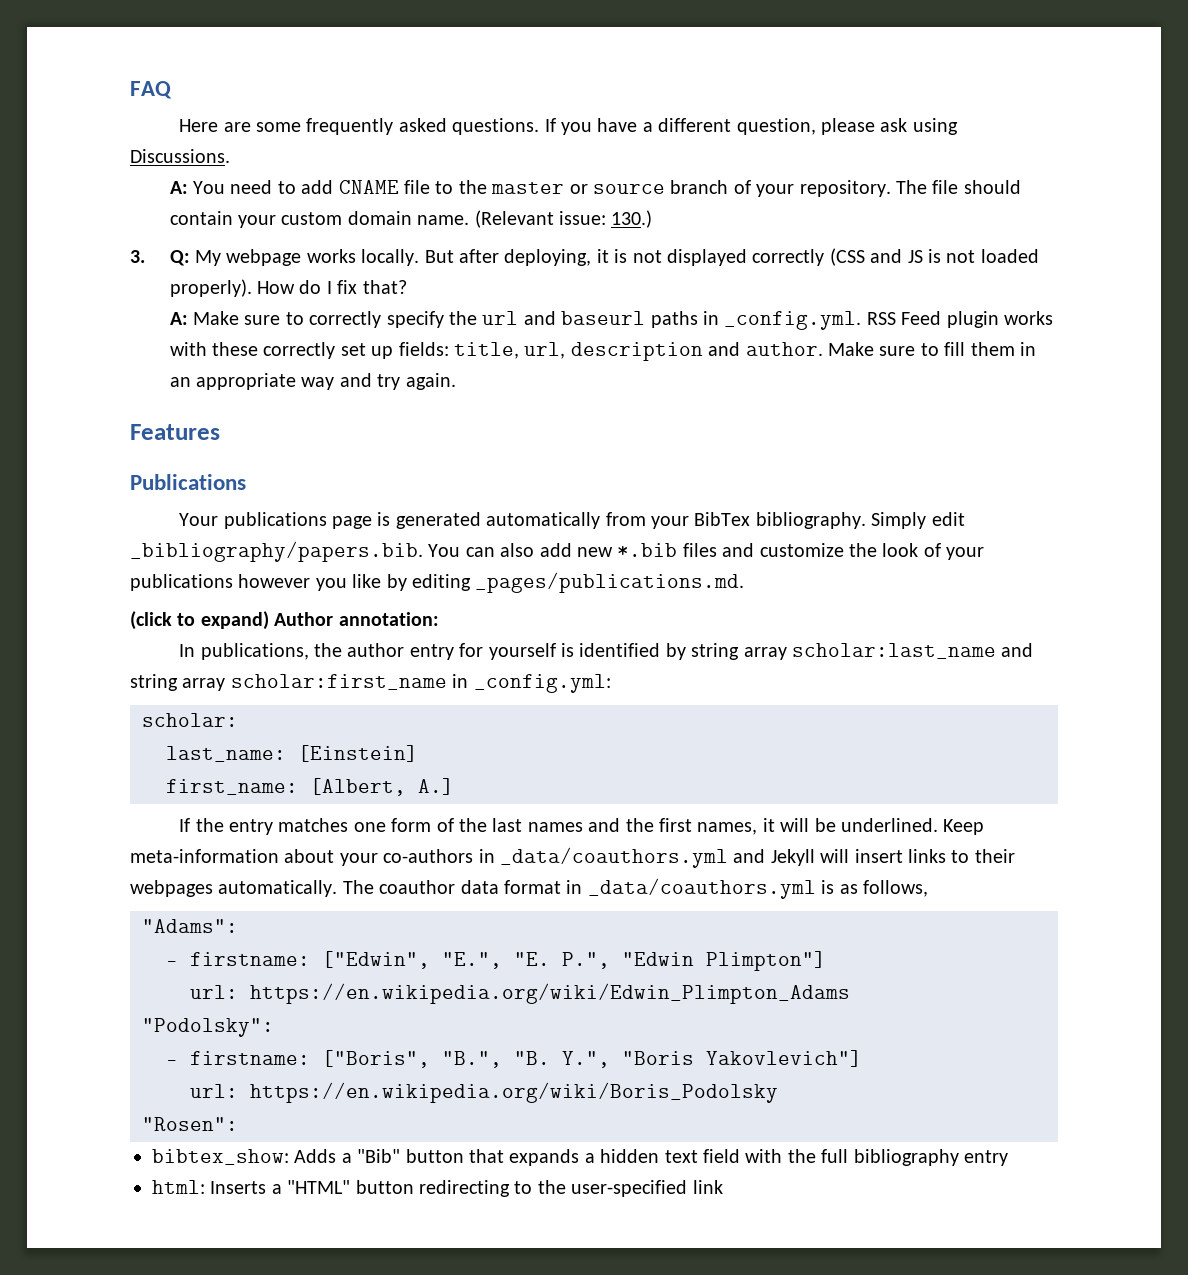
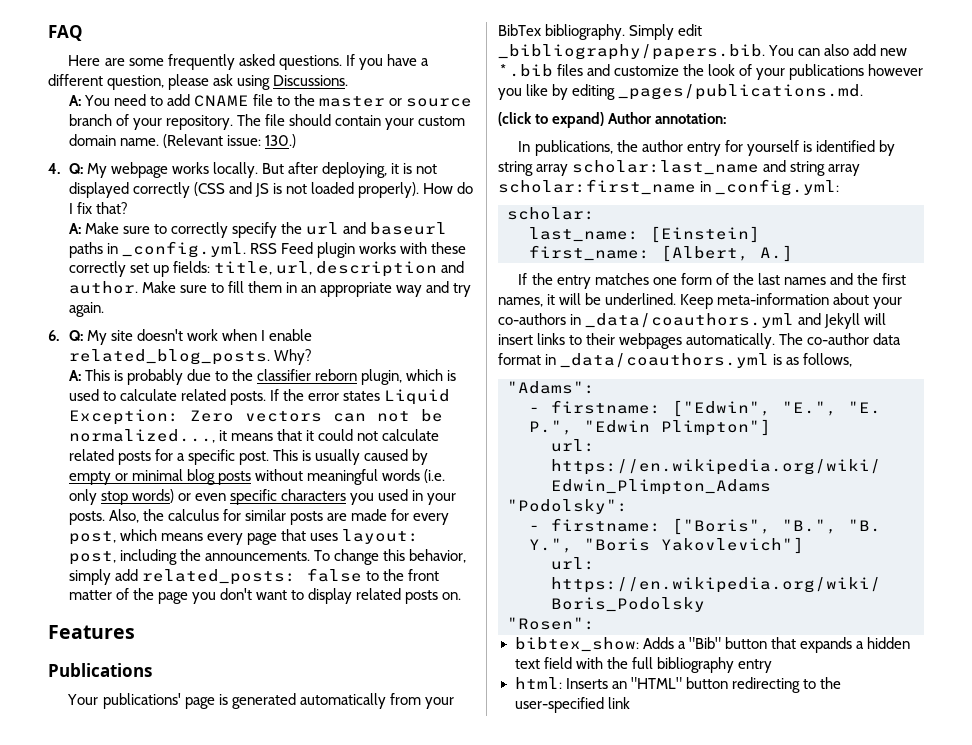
[130,250,145,263] 3. -> [48,163,60,174] 4.
(456, 381) none -> [48,329,313,345] [68,349,312,365] [68,369,457,385] [68,389,451,405] [68,409,443,425] [68,429,440,443] [68,449,429,465] [68,469,446,485] [68,489,457,505] [68,509,450,525] [68,529,420,545] [68,549,467,565] [68,568,439,585] [68,588,462,604] // 6. Q: My site doesn't work when I enable related_blog_posts. Why? // A: This is probably due to the classifier reborn plugin, which is used to calculate related posts. If the error states Liquid Exception: Zero vectors can not be normalized..., it means that it could not calculate related posts for a specific post. This is usually caused by empty or minimal blog posts without meaningful words (i.e. only stop words) or even specific characters you used in your posts. Also, the calculus for similar posts are made for every post, which means every page that uses layout: post, including the announcements. To change this behavior, simply add related_posts: false to the front matter of the page you don't want to display related posts on.
[223,512,327,529] publications -> [102,693,181,709] publications'
[379,880,456,894] coauthor -> [807,333,870,345] co-author
[271,1184,282,1194] a -> [611,681,627,689] an

